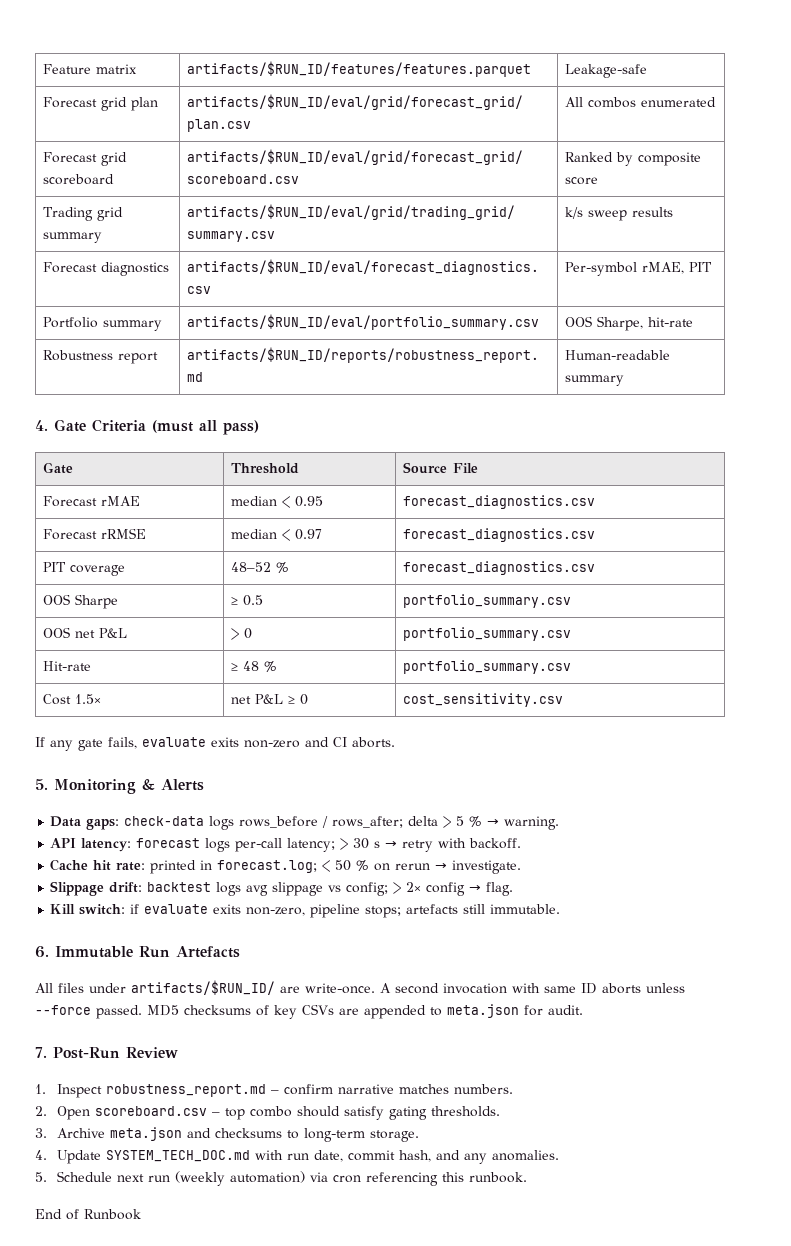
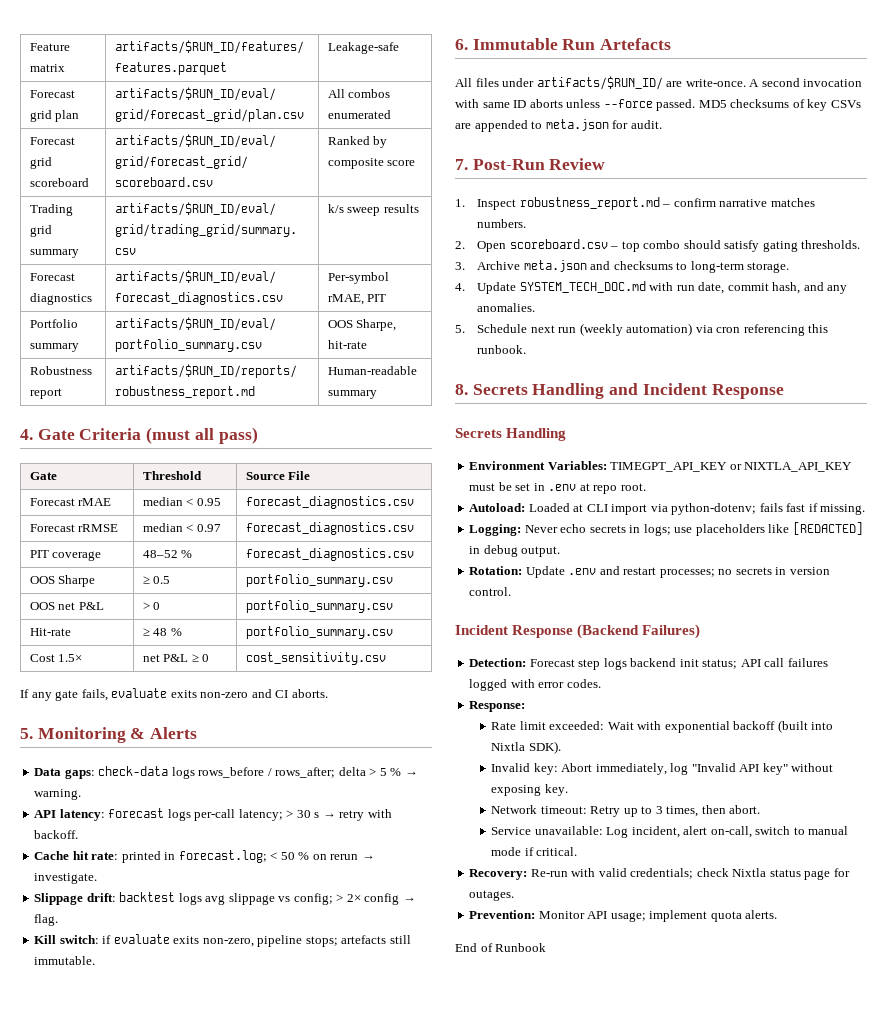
(528, 1177) none -> [455,383,784,399] [455,428,567,441] [469,461,853,472] [469,482,646,494] [469,503,866,515] [469,522,863,536] [469,545,561,557] [469,566,830,578] [469,587,512,596] [455,624,701,639] [469,658,828,670] [469,679,601,691] [469,701,526,712] [491,720,834,733] [491,741,561,754] [491,763,834,775] [491,784,568,796] [491,805,761,817] [491,826,849,838] [491,847,578,856] [469,868,850,880] [469,890,515,901] [469,910,778,922] // 8. Secrets Handling and Incident Response // Secrets Handling // Environment Variables: TIMEGPT_API_KEY or NIXTLA_API_KEY must be set in .env at repo root. // Autoload: Loaded at CLI import via python-dotenv; fails fast if missing. // Logging: Never echo secrets in logs; use placeholders like [REDACTED] in debug output. // Rotation: Update .env and restart processes; no secrets in version control. // Incident Response (Backend Failures) // Detection: Forecast step logs backend init status; API call failures logged with error codes. // Response: // Rate limit exceeded: Wait with exponential backoff (built into Nixtla SDK). // Invalid key: Abort immediately, log "Invalid API key" without exposing key. // Network timeout: Retry up to 3 times, then abort. // Service unavailable: Log incident, alert on-call, switch to manual mode if critical. // Recovery: Re-run with valid credentials; check Nixtla status page for outages. // Prevention: Monitor API usage; implement quota alerts.

